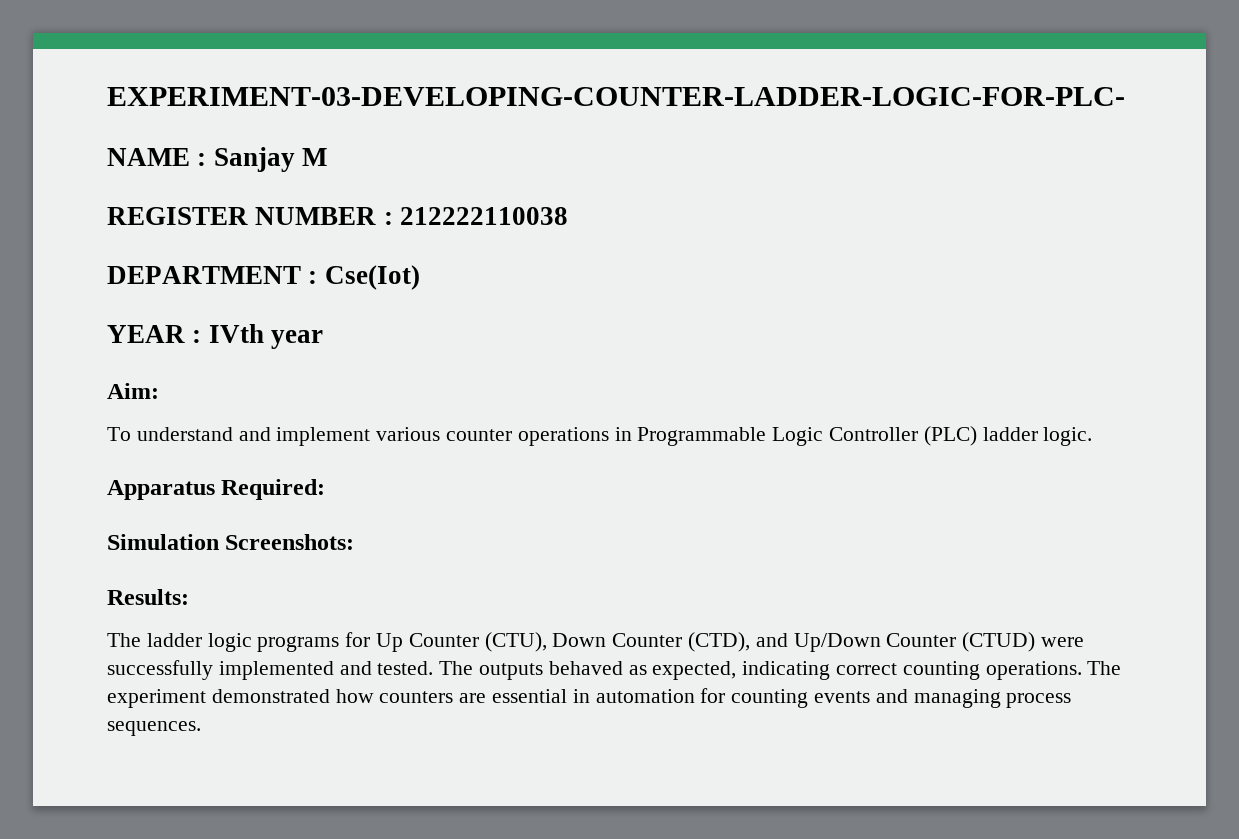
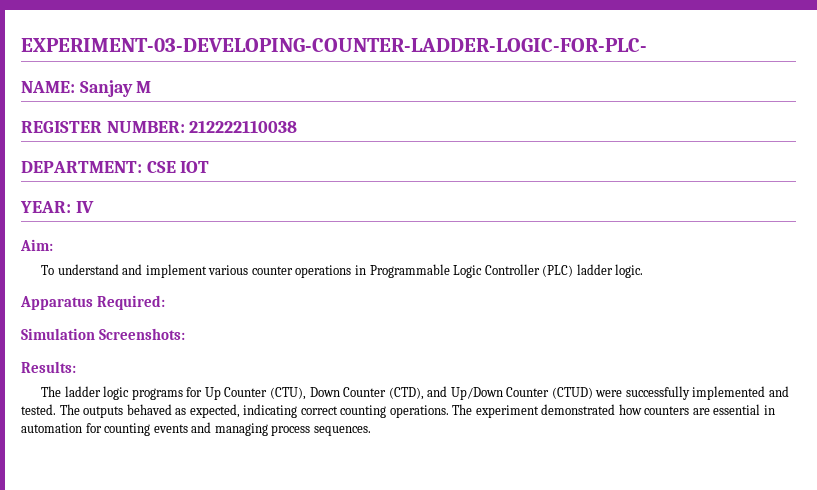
[107,148,207,166] NAME : -> [21,81,75,93] NAME:
[255,207,393,225] NUMBER : -> [106,121,185,133] NUMBER:
[107,265,420,290] [107,324,323,349] DEPARTMENT : Cse(Iot) // YEAR : IVth year -> [21,161,210,173] [20,201,94,213] DEPARTMENT: CSE IOT // YEAR: IV

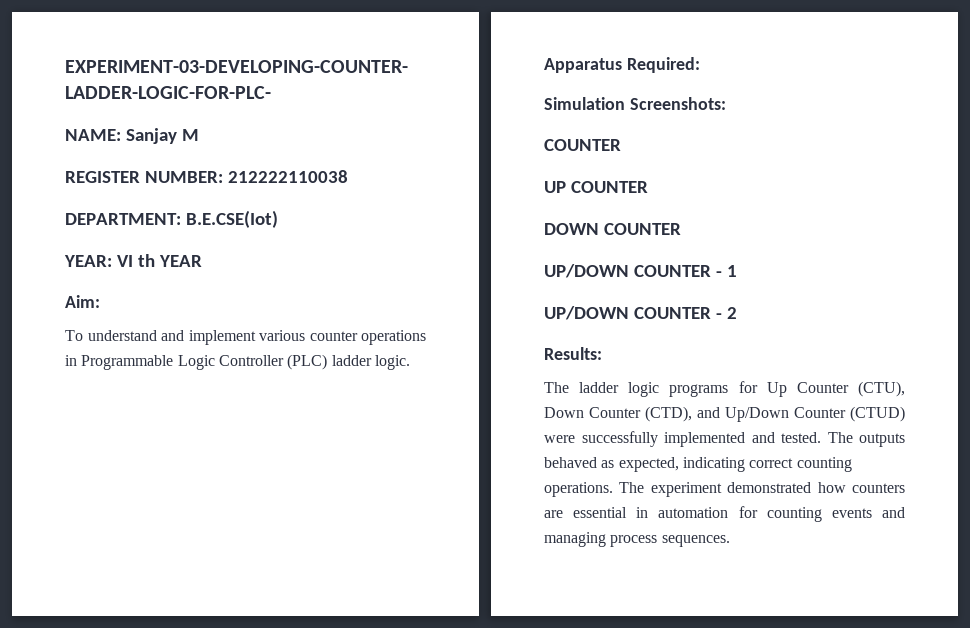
[146,161,210,173] CSE IOT -> [185,210,278,228] B.E.CSE(Iot)
[75,201,94,213] IV -> [116,254,202,267] VI th YEAR
(186, 334) none -> [544,139,621,151] [544,181,648,193] [544,223,681,235] [544,264,737,278] [544,306,737,320] // COUNTER // UP COUNTER // DOWN COUNTER // UP/DOWN COUNTER - 1 // UP/DOWN COUNTER - 2

